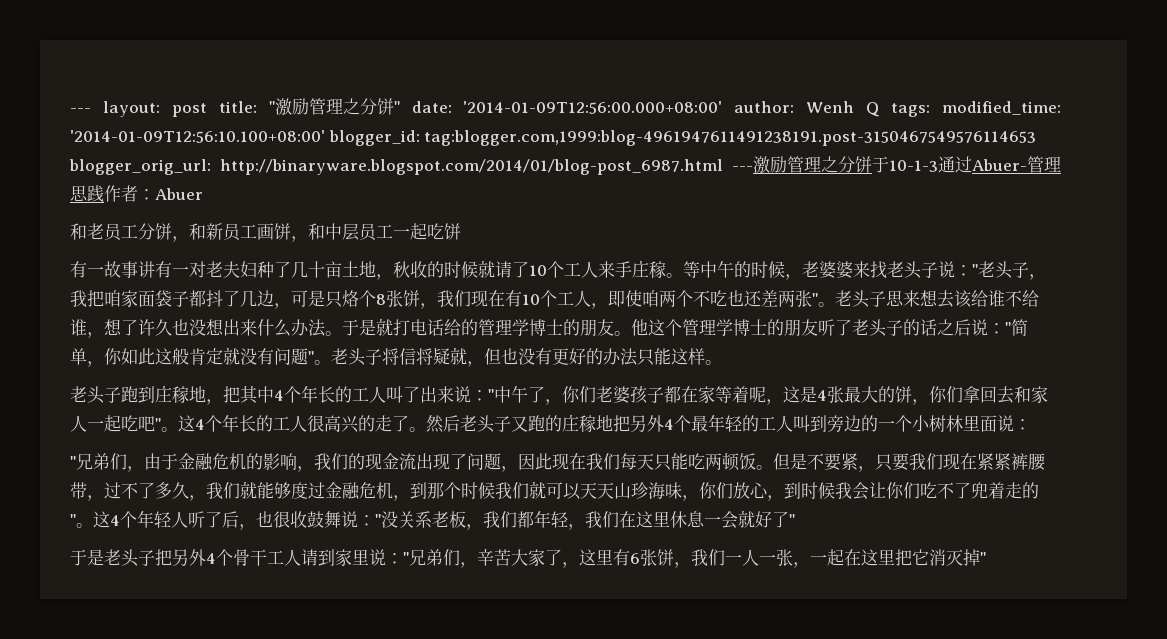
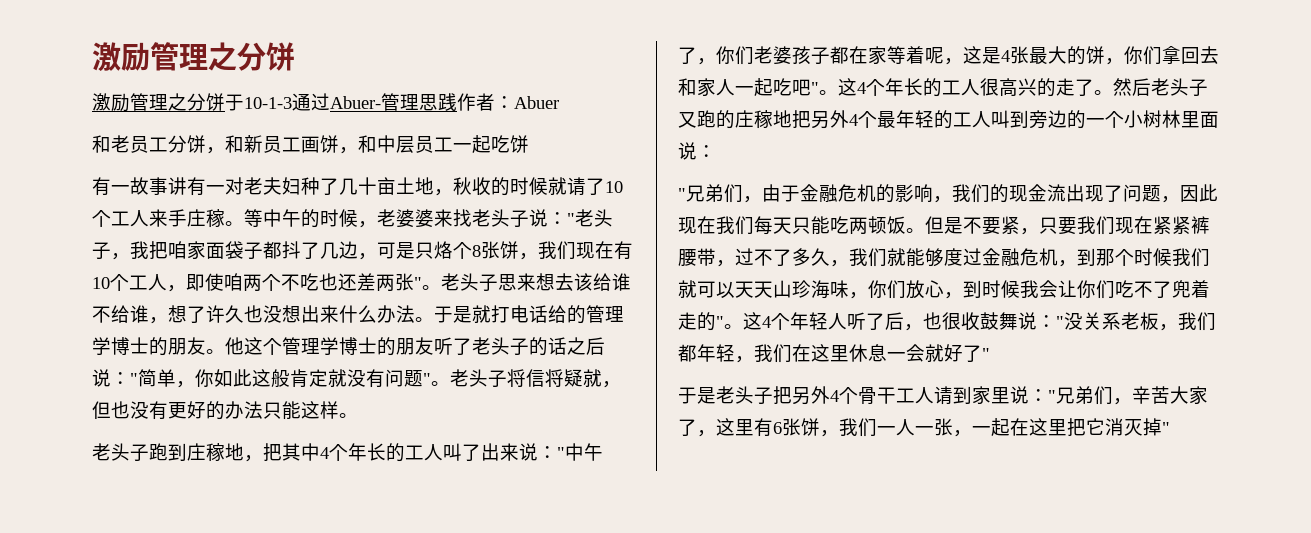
[70,98,1061,117] [70,130,1037,146] [69,159,753,175] --- layout: post title: "激励管理之分饼" date: '2014-01-09T12:56:00.000+08:00' author: Wenh Q tags: modified_time: '2014-01-09T12:56:10.100+08:00' blogger_id: tag:blogger.com,1999:blog-4961947611491238191.post-3150467549576114653 blogger_orig_url: http://binaryware.blogspot.com/2014/01/blog-post_6987.html --- -> [92,42,295,71] 激励管理之分饼 //

